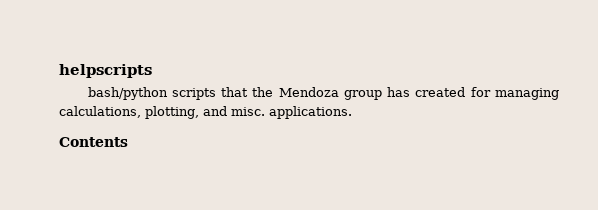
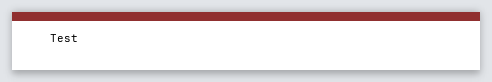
[59,64,152,78] [87,87,559,100] [59,106,352,119] [59,137,128,147] helpscripts // bash/python scripts that the Mendoza group has created for managing calculations, plotting, and misc. applications. // Contents -> [50,34,78,42] Test

